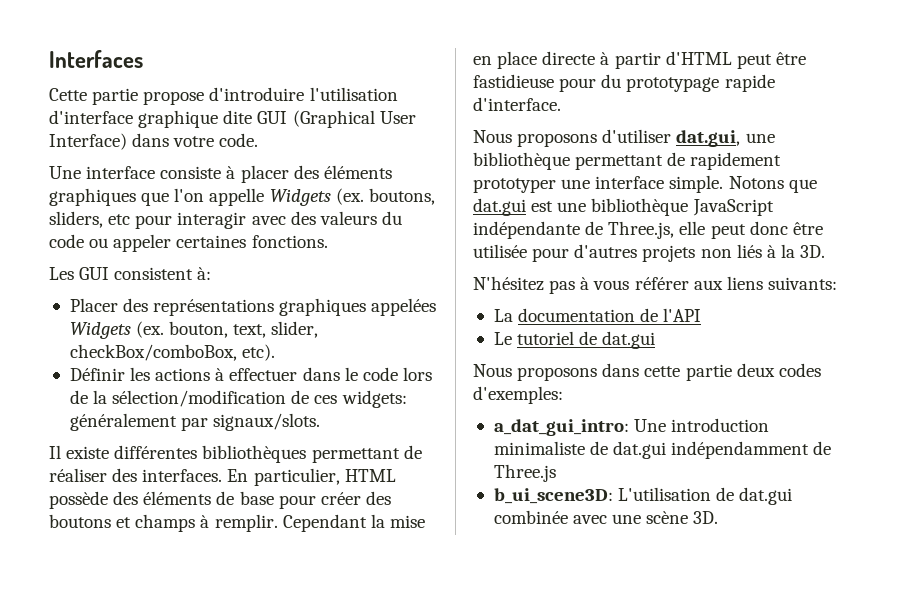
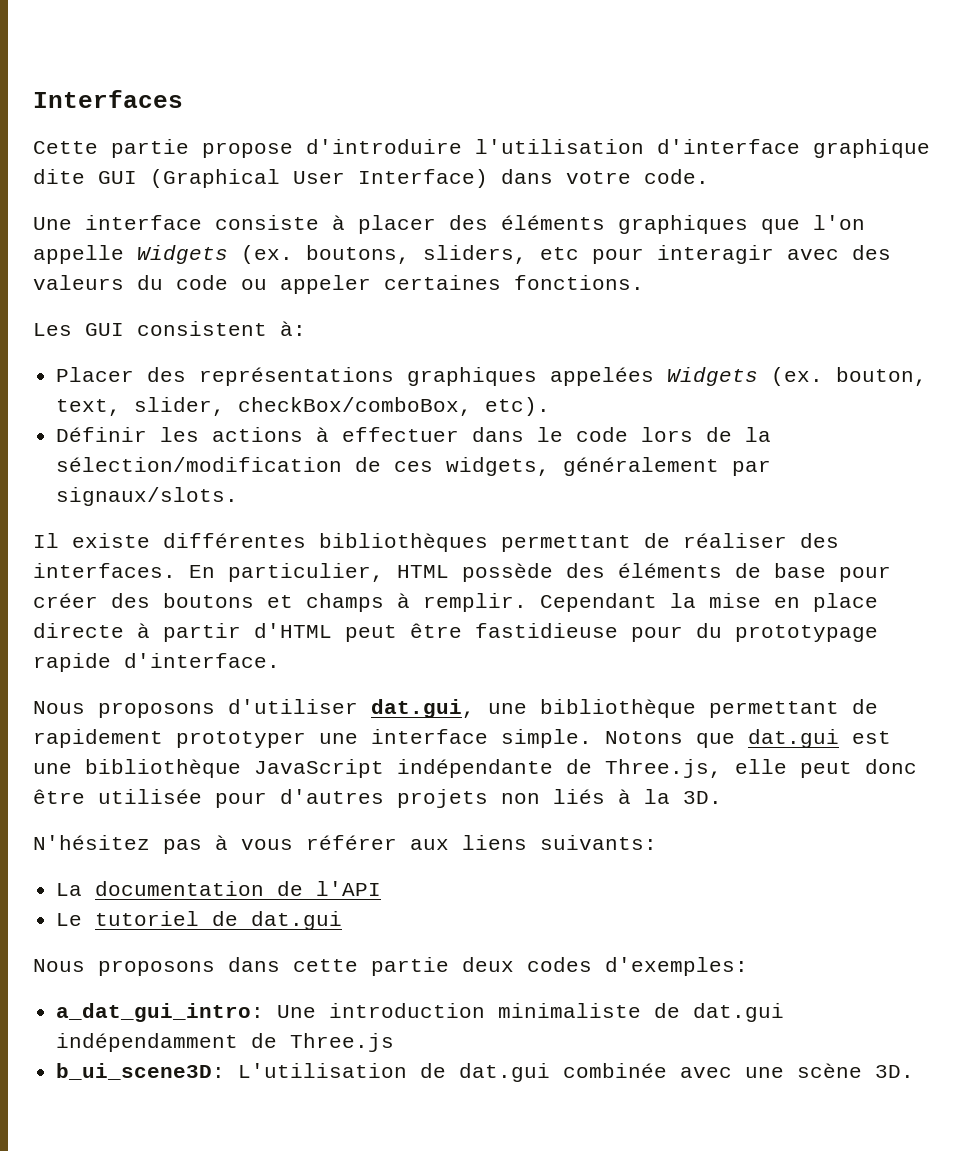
[341,390,407,408] widgets: -> [446,457,551,476] widgets,

